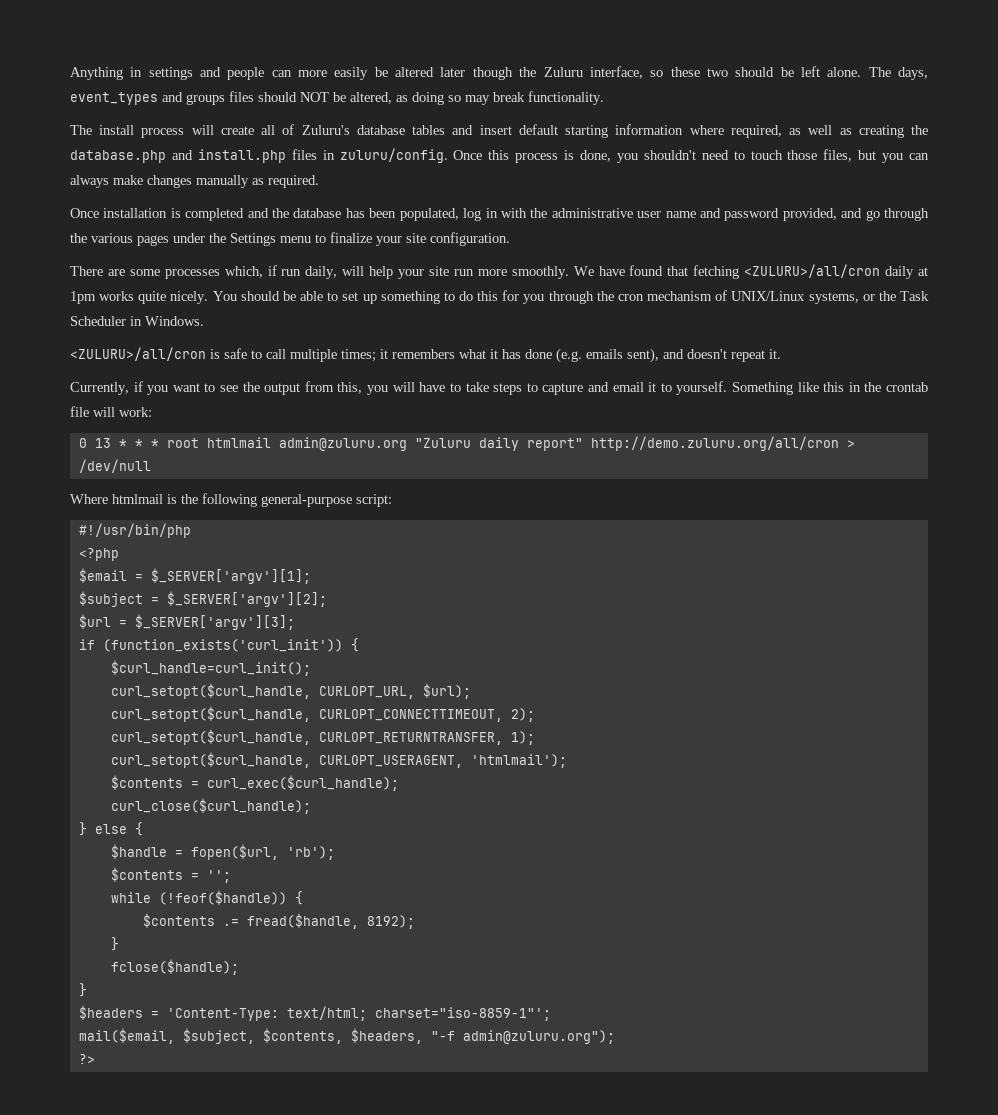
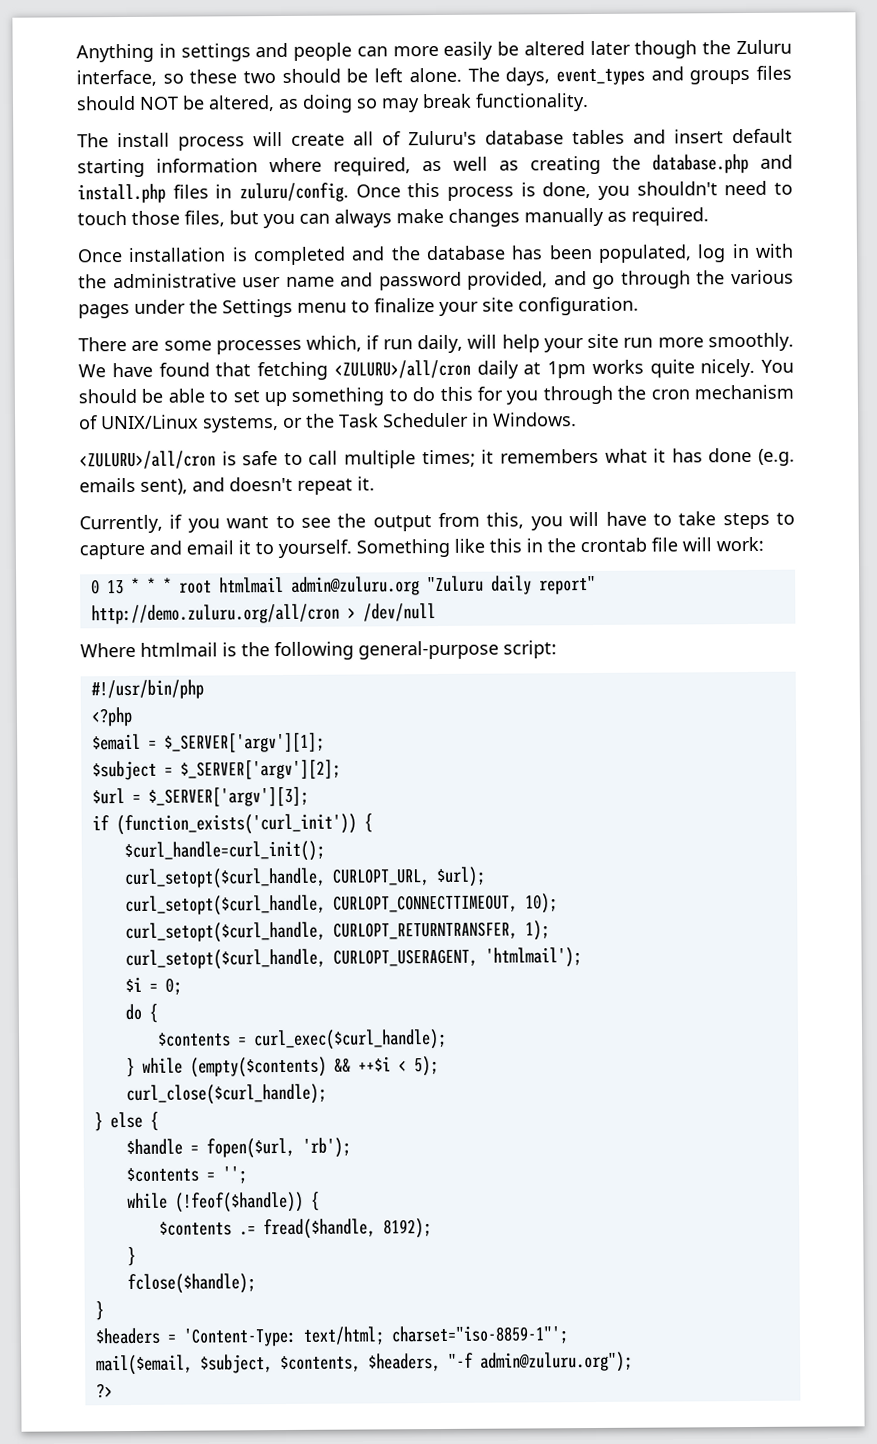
[510,708,535,722] 2); -> [524,893,558,914] 10);
[110,775,399,791] $contents = curl_exec($curl_handle); -> [124,976,182,995] [124,1003,158,1023] [157,1028,447,1051] [125,1056,439,1078] $i = 0; // do { // $contents = curl_exec($curl_handle); // } while (empty($contents) && ++$i < 5);

